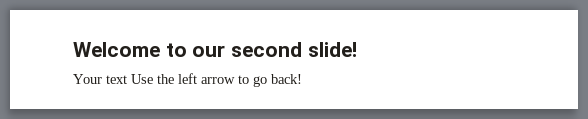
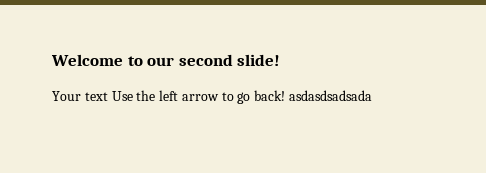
(302, 79) none -> [289,90,373,101] asdasdsadsada

